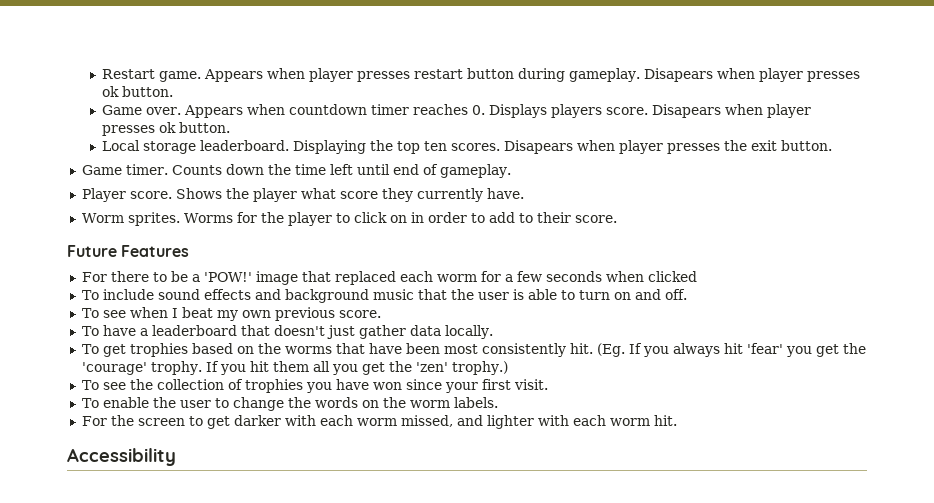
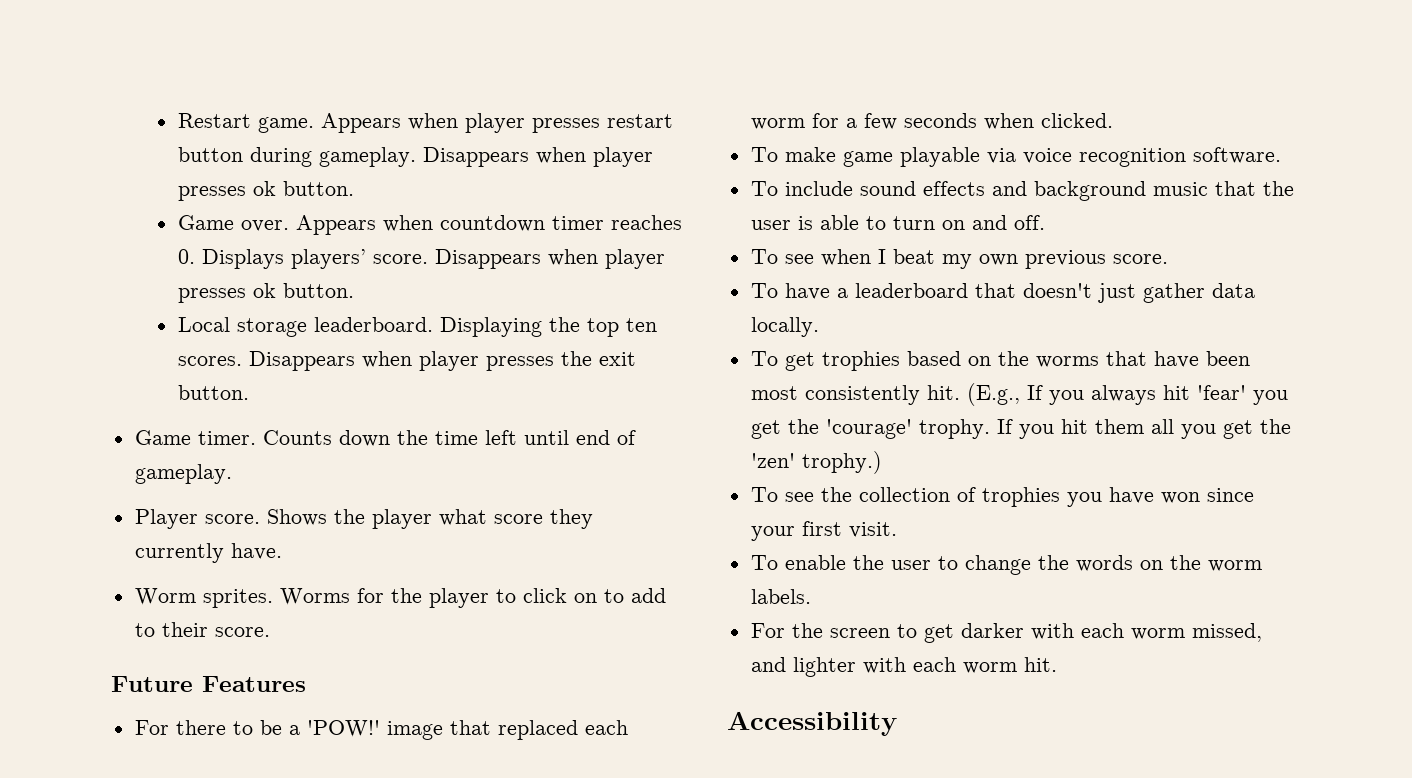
[644,68,714,82] Disapears -> [422,147,529,167] Disappears
[551,104,722,118] players score. Disapears -> [290,249,541,269] players’ score. Disappears
[504,140,574,154] Disapears -> [248,351,355,371] Disappears
[410,212,467,223] in order -> (597, 598) none
[647,271,697,282] clicked -> [1040,113,1113,128] [750,147,1281,167] clicked. // To make game playable via voice recognition software.
[596,343,625,357] (Eg. -> [966,383,1020,406] (E.g.,

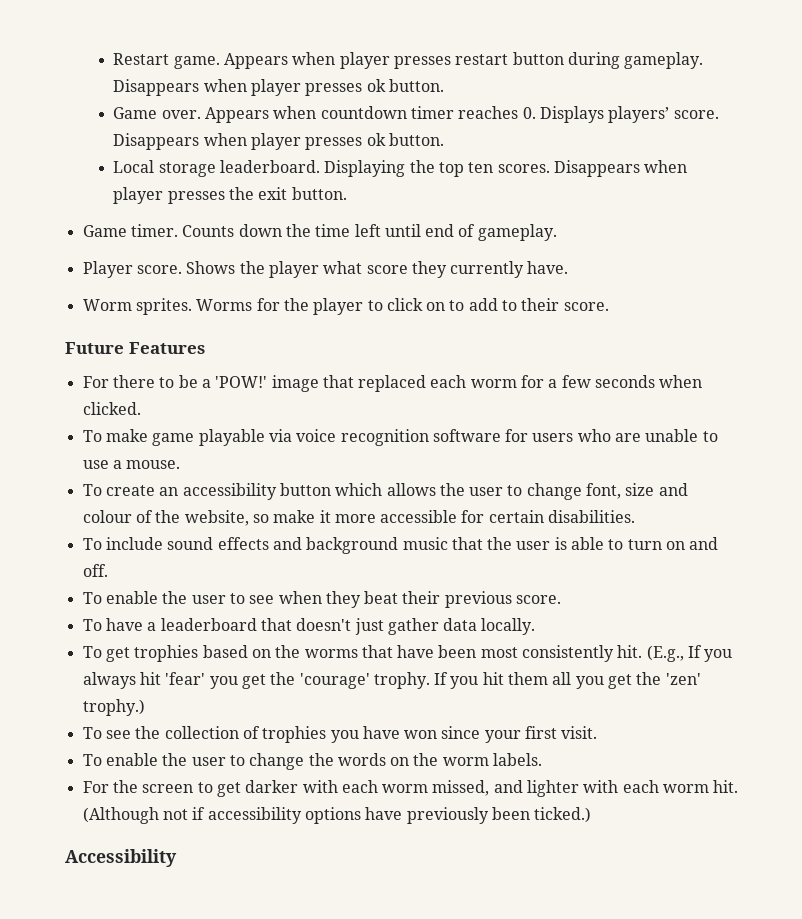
[1192,147,1281,164] software. -> [432,429,718,442] [82,460,181,469] [82,483,688,500] [82,510,636,526] software for users who are unable to use a mouse. // To create an accessibility button which allows the user to change font, size and colour of the website, so make it more accessible for certain disabilities.
[784,249,1018,269] see when I beat my own -> [105,591,441,608] enable the user to see when they beat their
(1057, 664) none -> [82,807,592,824] (Although not if accessibility options have previously been ticked.)

